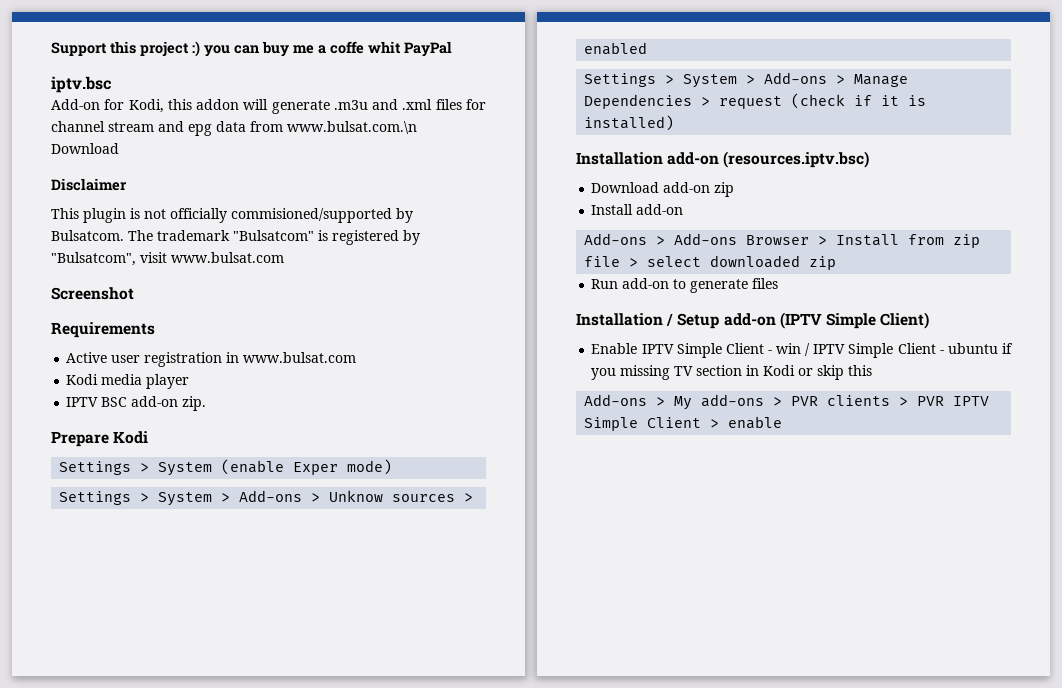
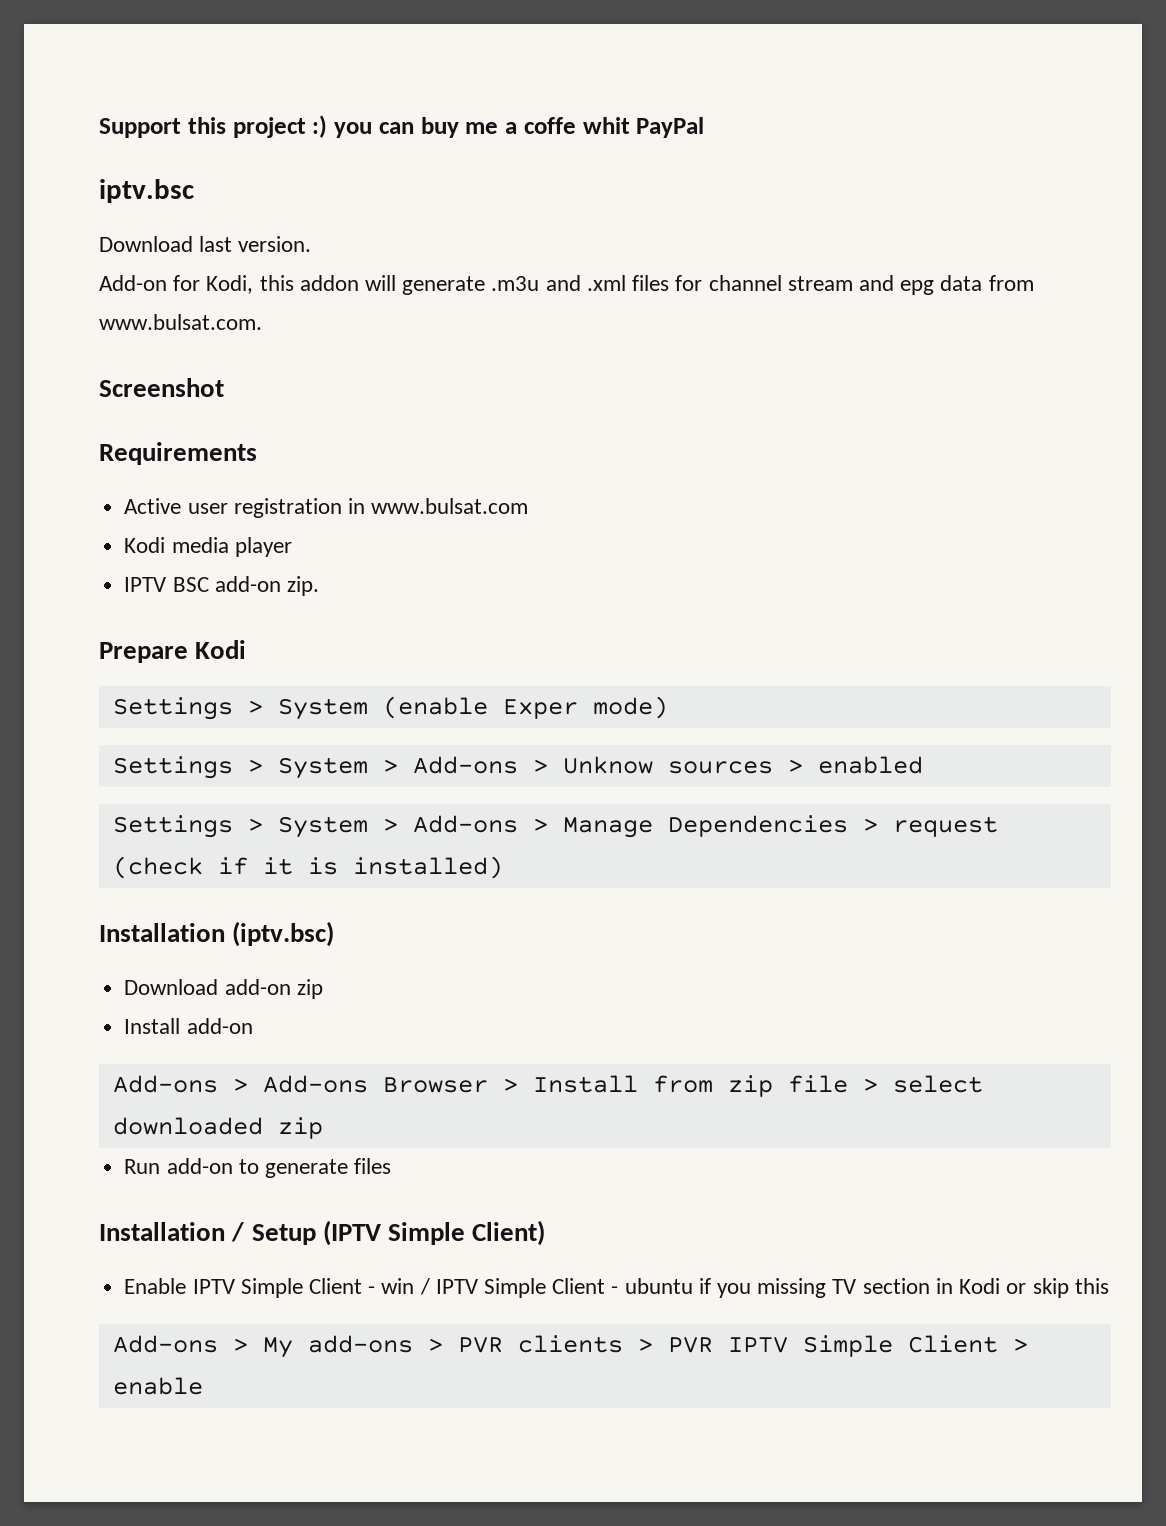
(111, 84) none -> [99,236,312,252] // Download last version.
[287,121,417,134] [51,143,119,154] [51,178,127,191] [51,208,413,223] [51,230,420,245] [51,252,284,266] www.bulsat.com.\n Download // Disclaimer // This plugin is not officially commisioned/supported by Bulsatcom. The trademark "Bulsatcom" is registered by "Bulsatcom", visit www.bulsat.com -> [99,314,262,330] www.bulsat.com.
[667,151,870,168] add-on (resources.iptv.bsc) -> [232,921,335,947] (iptv.bsc)
[723,313,776,326] add-on -> (316, 1234) none

